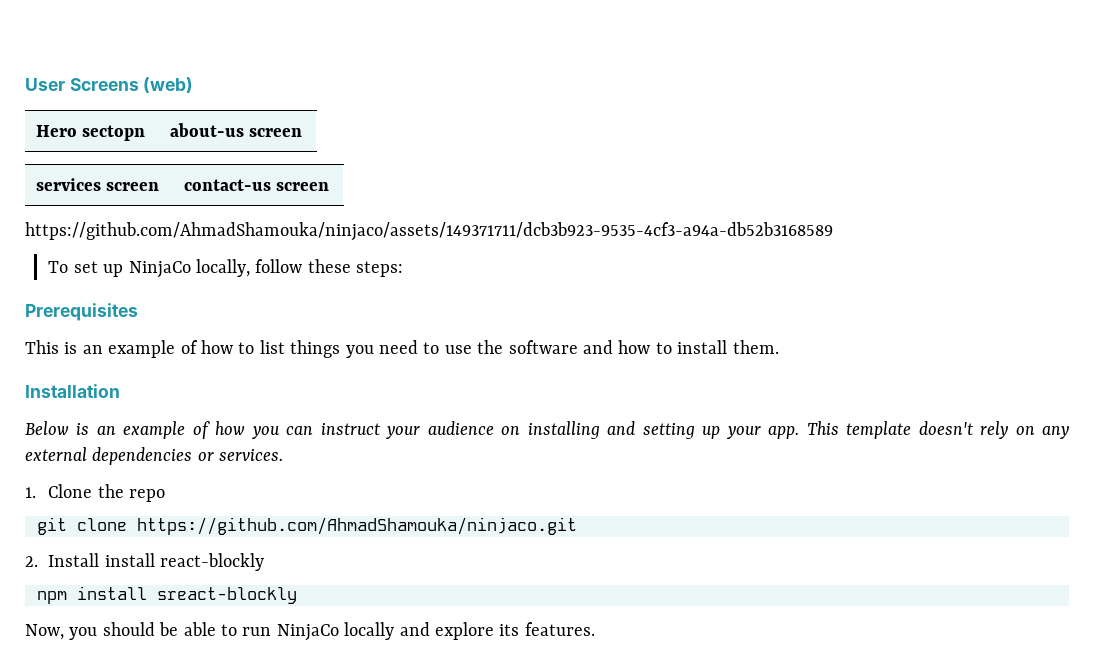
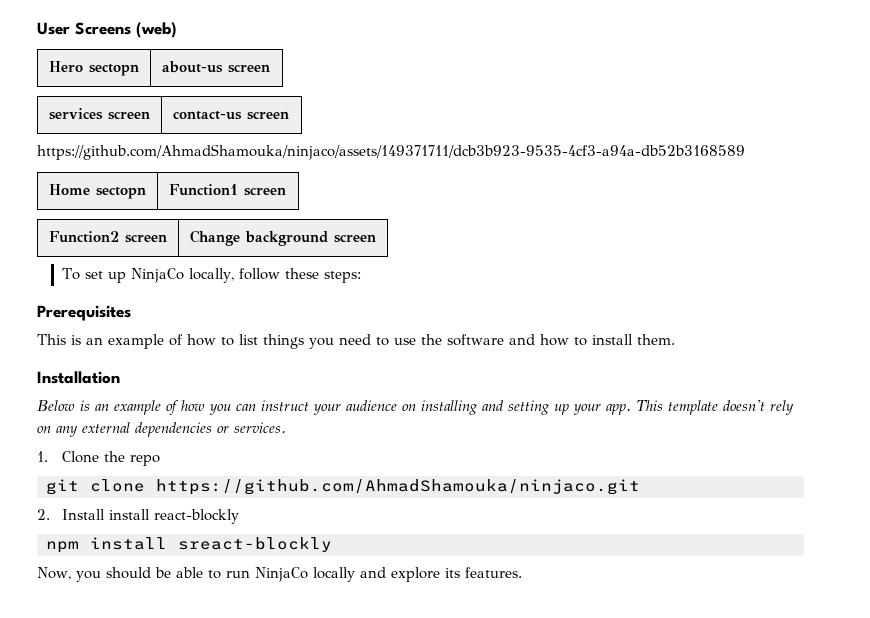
(833, 231) none -> [48,184,146,199] [168,184,286,196] [48,231,167,243] [189,230,376,246] // Home sectopn | Function1 screen // Function2 screen | Change background screen

